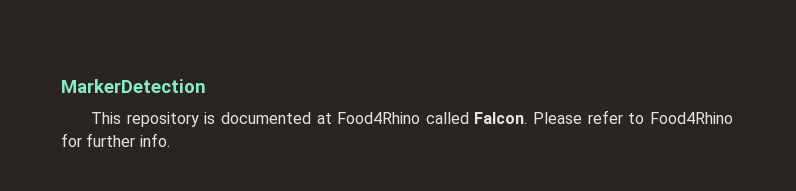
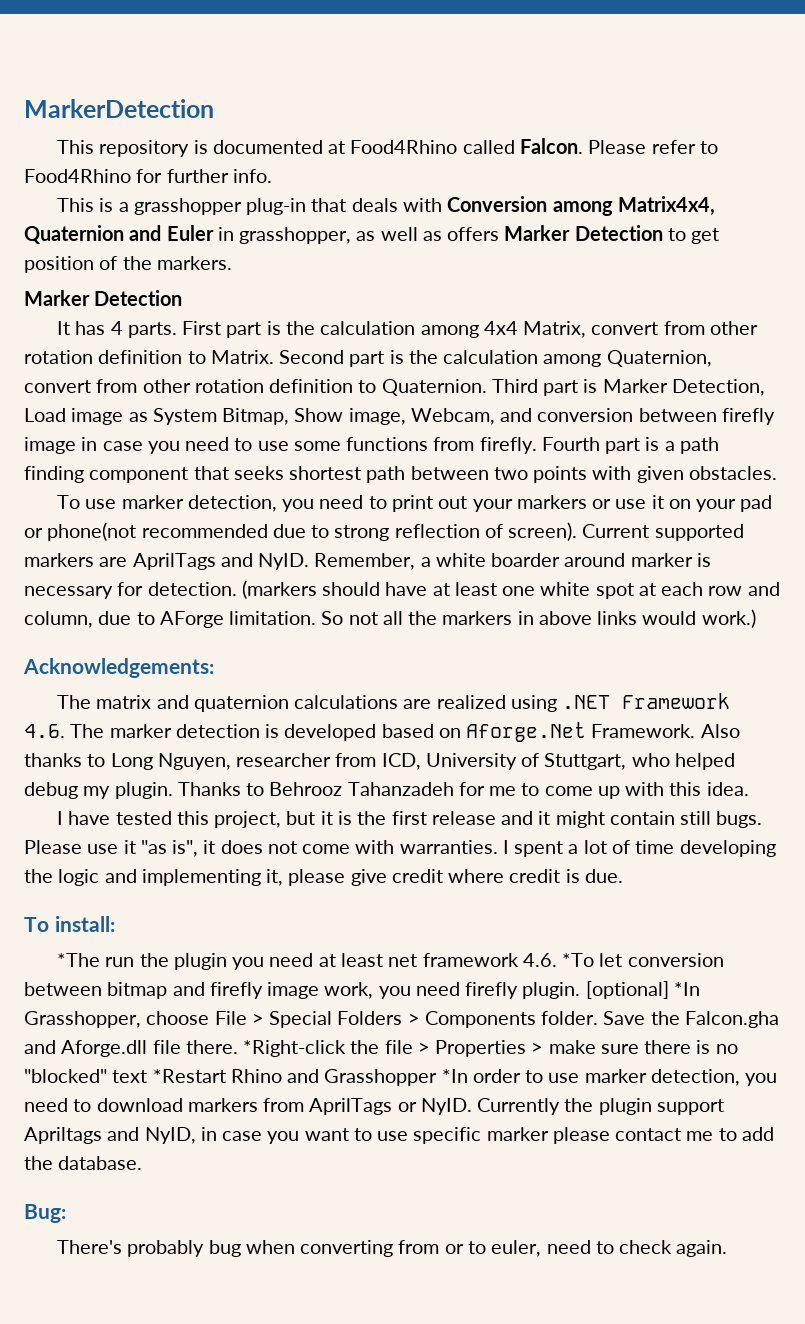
(170, 140) none -> [57,196,715,216] [24,225,720,244] [24,256,232,273] [24,290,183,306] [57,321,758,338] [24,350,712,367] [24,379,765,396] [24,408,775,425] [24,437,719,454] [24,466,777,483] [57,495,773,512] [24,522,744,541] [24,553,711,570] [24,580,780,599] [24,609,756,628] [23,658,214,678] [57,693,731,712] [24,722,740,742] [24,753,735,770] [24,782,749,799] [57,811,763,828] [24,840,776,857] [24,869,623,886] [24,916,115,932] [57,953,724,970] [24,981,700,999] [24,1011,779,1028] [24,1040,738,1057] [24,1069,778,1086] [24,1098,724,1115] [24,1127,774,1144] [24,1156,143,1170] [24,1204,66,1223] [57,1240,728,1257] // This is a grasshopper plug-in that deals with Conversion among Matrix4x4, Quaternion and Euler in grasshopper, as well as offers Marker Detection to get position of the markers. // Marker Detection // It has 4 parts. First part is the calculation among 4x4 Matrix, convert from other rotation definition to Matrix. Second part is the calculation among Quaternion, convert from other rotation definition to Quaternion. Third part is Marker Detection, Load image as System Bitmap, Show image, Webcam, and conversion between firefly image in case you need to use some functions from firefly. Fourth part is a path finding component that seeks shortest path between two points with given obstacles. // To use marker detection, you need to print out your markers or use it on your pad or phone(not recommended due to strong reflection of screen). Current supported markers are AprilTags and NyID. Remember, a white boarder around marker is necessary for detection. (markers should have at least one white spot at each row and column, due to AForge limitation. So not all the markers in above links would work.) // Acknowledgements: // The matrix and quaternion calculations are realized using .NET Framework 4.6. The marker detection is developed based on Aforge.Net Framework. Also thanks to Long Nguyen, researcher from ICD, University of Stuttgart, who helped debug my plugin. Thanks to Behrooz Tahanzadeh for me to come up with this idea. // I have tested this project, but it is the first release and it might contain still bugs. Please use it "as is", it does not come with warranties. I spent a lot of time developing the logic and implementing it, please give credit where credit is due. // To install: // *The run the plugin you need at least net framework 4.6. *To let conversion between bitmap and firefly image work, you need firefly plugin. [optional] *In Grasshopper, choose File > Special Folders > Components folder. Save the Falcon.gha and Aforge.dll file there. *Right-click the file > Properties > make sure there is no "blocked" text *Restart Rhino and Grasshopper *In order to use marker detection, you need to download markers from AprilTags or NyID. Currently the plugin support Apriltags and NyID, in case you want to use specific marker please contact me to add the database. // Bug: // There's probably bug when converting from or to euler, need to check again.

